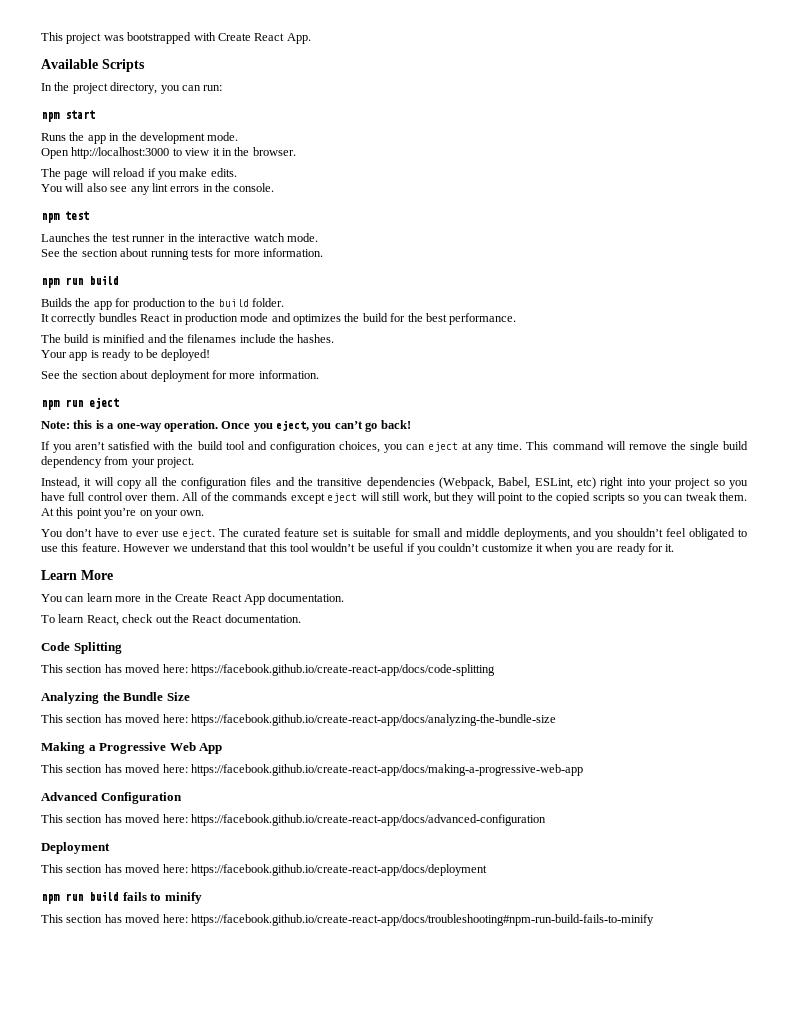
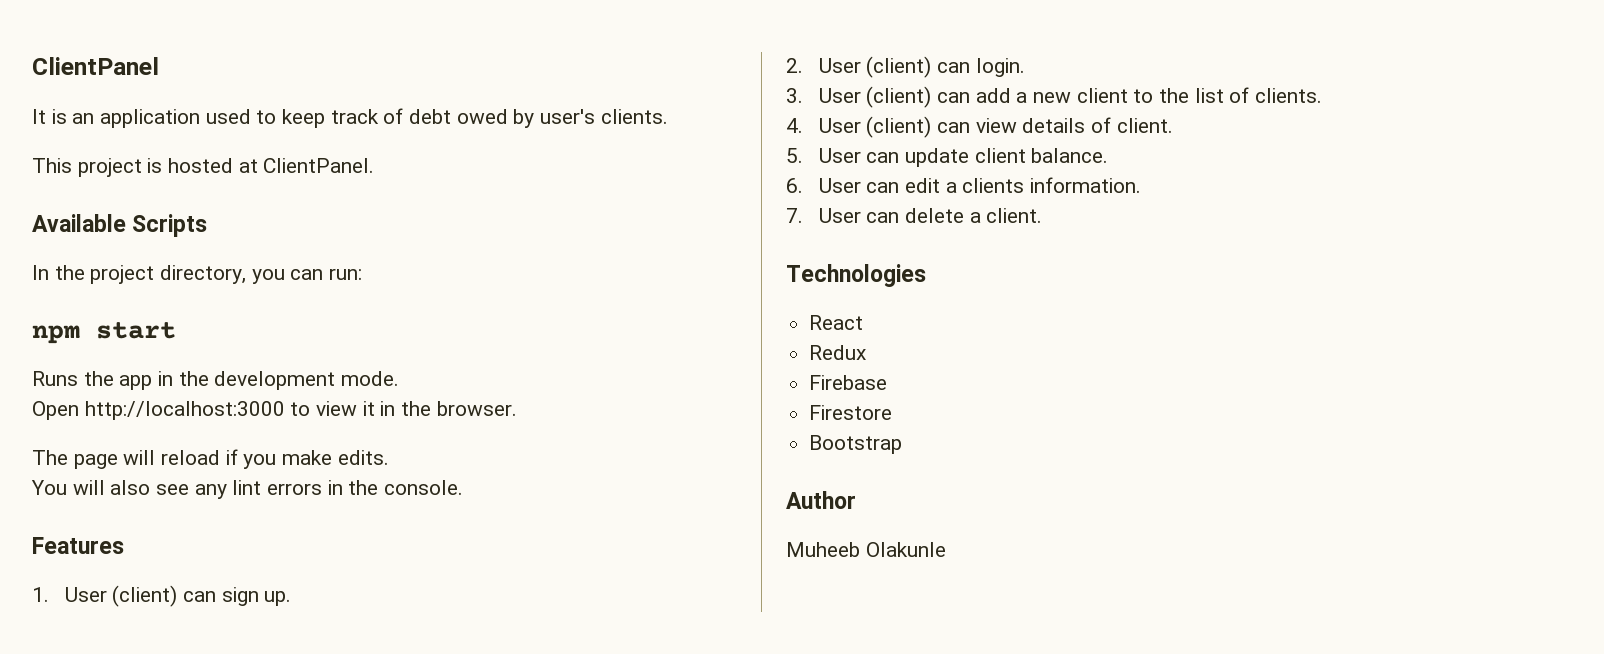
[41,32,311,44] This project was bootstrapped with Create React App. -> [32,57,159,75] [32,108,668,128] [32,158,375,177] ClientPanel // It is an application used to keep track of debt owed by user's clients. // This project is hosted at ClientPanel.
[41,211,89,223] [41,233,318,242] [41,248,323,260] [41,275,119,288] [41,298,284,310] [41,313,517,325] [41,334,335,343] [41,349,211,361] [41,370,319,382] [41,397,119,410] [41,420,411,432] [41,441,748,453] [41,456,195,468] [41,477,749,489] [41,492,747,504] [41,507,205,519] [41,528,748,540] [41,543,675,555] [41,570,113,580] [41,593,345,605] [41,614,301,626] [41,642,122,654] [41,664,495,676] [41,692,190,704] [41,714,556,726] [41,742,223,754] [41,764,583,776] [41,792,182,804] [41,814,546,826] [41,842,110,854] [41,864,487,876] [41,891,202,904] [41,914,654,926] npm test // Launches the test runner in the interactive watch mode. // See the section about running tests for more information. // npm run build // Builds the app for production to the build folder. // It correctly bundles React in production mode and optimizes the build for the best performance. // The build is minified and the filenames include the hashes. // Your app is ready to be deployed! // See the section about deployment for more information. // npm run eject // Note: this is a one-way operation. Once you eject, you can’t go back! // If you aren’t satisfied with the build tool and configuration choices, you can eject at any time. This command will remove the single build dependency from your project. // Instead, it will copy all the configuration files and the transitive dependencies (Webpack, Babel, ESLint, etc) right into your project so you have full control over them. All of the commands except eject will still work, but they will point to the copied scripts so you can tweak them. At this point you’re on your own. // You don’t have to ever use eject. The curated feature set is suitable for small and middle deployments, and you shouldn’t feel obligated to use this feature. However we understand that this tool wouldn’t be useful if you couldn’t customize it when you are ready for it. // Learn More // You can learn more in the Create React App documentation. // To learn React, check out the React documentation. // Code Splitting // This section has moved here: https://facebook.github.io/create-react-app/docs/code-splitting // Analyzing the Bundle Size // This section has moved here: https://facebook.github.io/create-react-app/docs/analyzing-the-bundle-size // Making a Progressive Web App // This section has moved here: https://facebook.github.io/create-react-app/docs/making-a-progressive-web-app // Advanced Configuration // This section has moved here: https://facebook.github.io/create-react-app/docs/advanced-configuration // Deployment // This section has moved here: https://facebook.github.io/create-react-app/docs/deployment // npm run build fails to minify // This section has moved here: https://facebook.github.io/create-react-app/docs/troubleshooting#npm-run-build-fails-to-minify -> [32,537,124,554] [32,585,292,607] [786,56,1025,78] [786,86,1322,108] [786,116,1173,138] [786,148,1109,167] [786,177,1141,193] [786,208,1043,223] [786,264,926,287] [809,315,864,330] [809,345,867,360] [809,375,888,390] [809,405,893,420] [809,435,903,454] [786,491,856,509] [786,542,946,557] Features // 1. User (client) can sign up. // 2. User (client) can login. // 3. User (client) can add a new client to the list of clients. // 4. User (client) can view details of client. // 5. User can update client balance. // 6. User can edit a clients information. // 7. User can delete a client. // Technologies // React // Redux // Firebase // Firestore // Bootstrap // Author // Muheeb Olakunle

